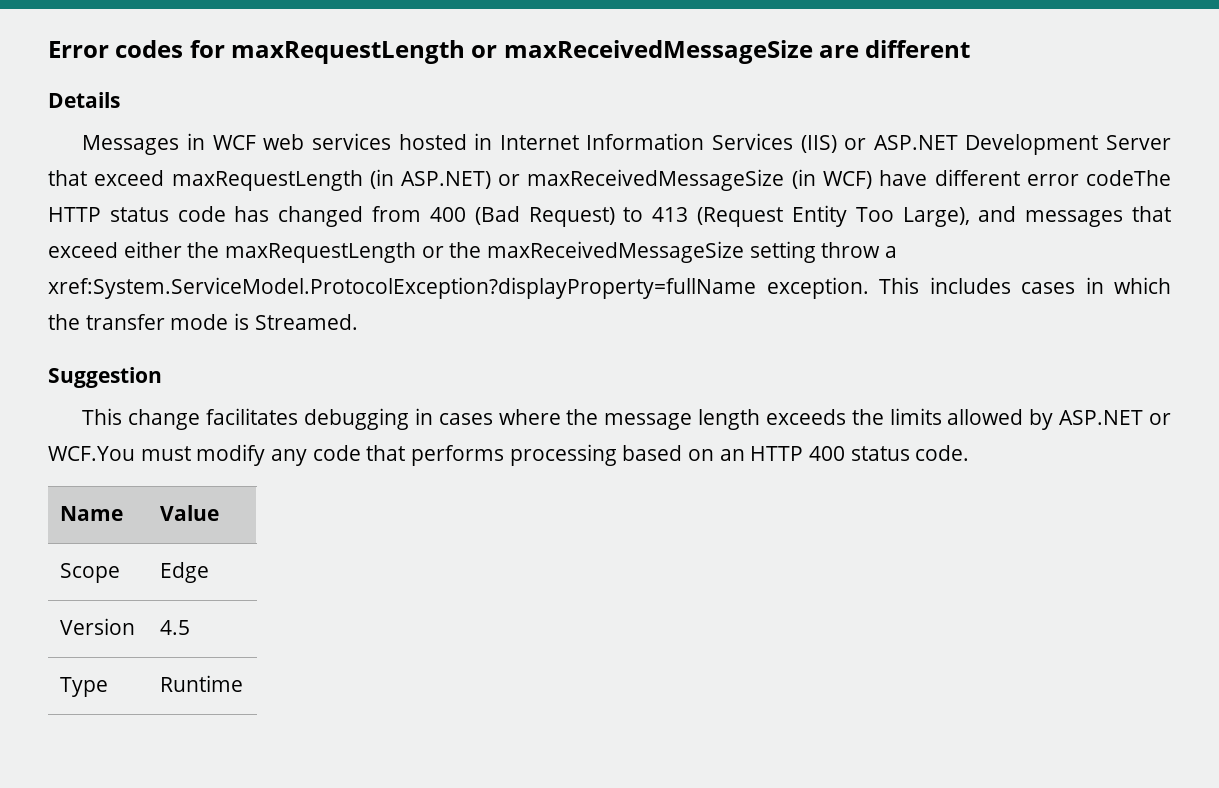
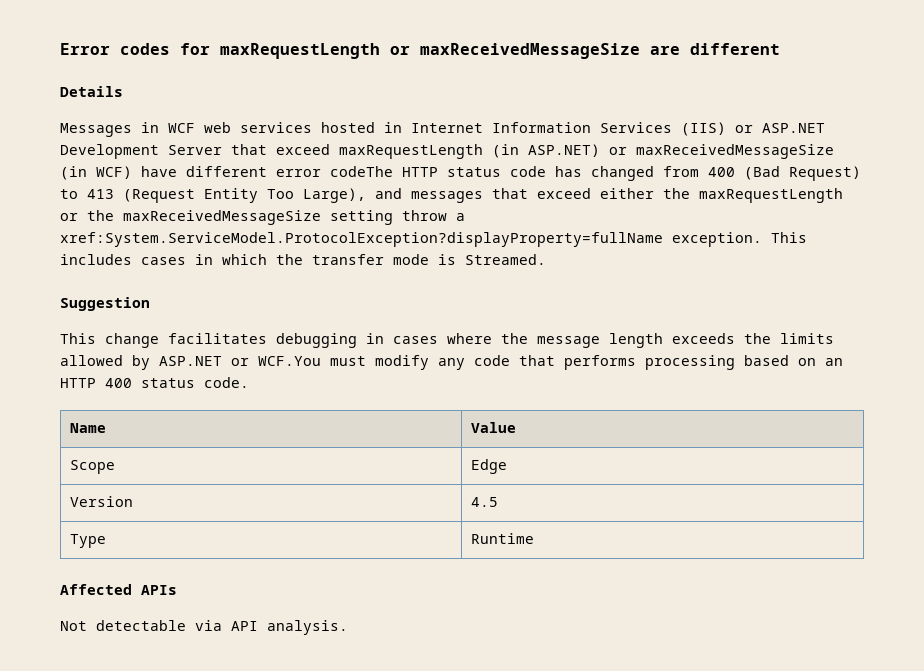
(244, 683) none -> [60,584,177,595] [60,620,348,635] // Affected APIs // Not detectable via API analysis.

